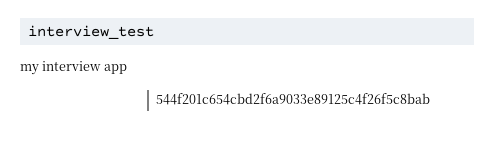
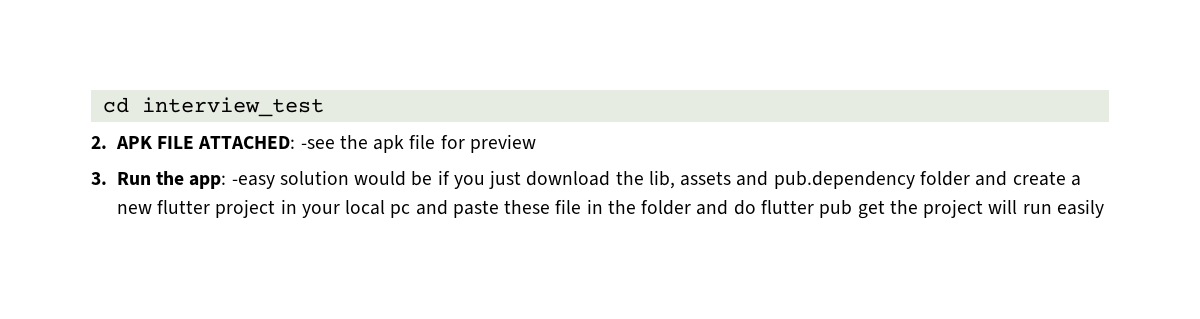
(27, 32) none -> [102,97,129,113] cd
[20,61,127,75] [156,93,431,105] my interview app // 544f201c654cbd2f6a9033e89125c4f26f5c8bab -> [91,134,536,153] [91,170,1081,189] [116,199,1104,219] 2. APK FILE ATTACHED: -see the apk file for preview // 3. Run the app: -easy solution would be if you just download the lib, assets and pub.dependency folder and create a new flutter project in your local pc and paste these file in the folder and do flutter pub get the project will run easily

